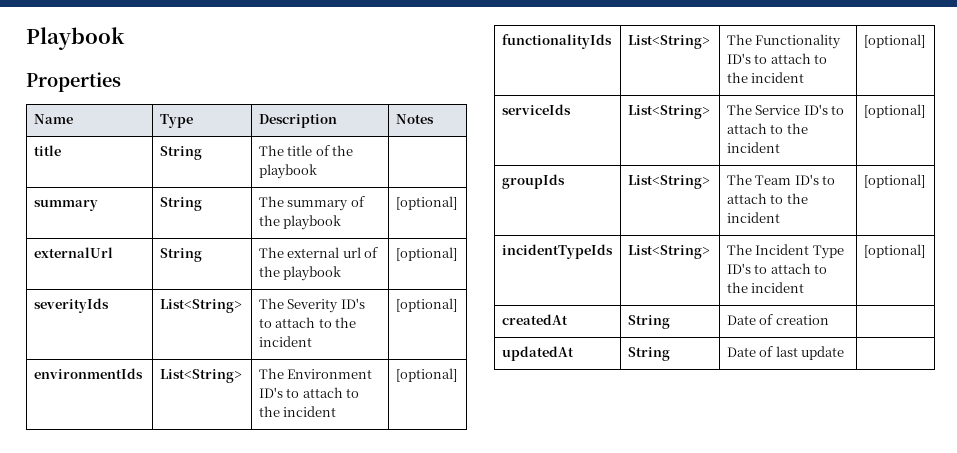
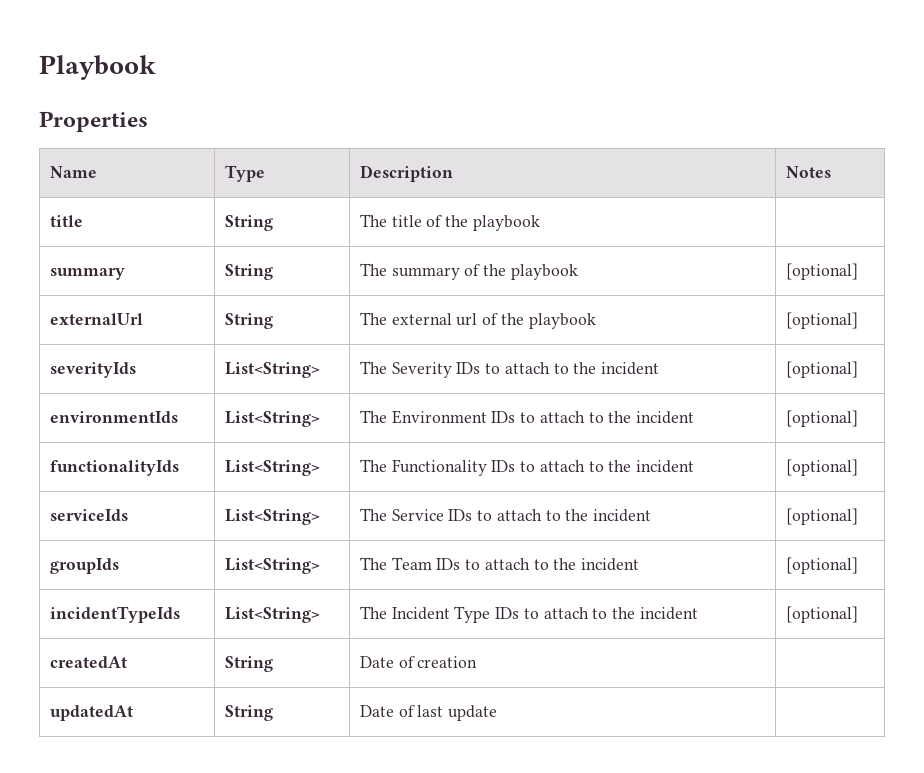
[340,298,365,309] ID's -> [456,362,481,374] IDs
[258,387,283,398] ID's -> [491,411,516,423] IDs
[726,53,751,64] ID's -> [491,460,516,472] IDs
[803,104,828,115] ID's -> [448,509,473,521] IDs
[794,174,819,185] ID's -> [436,558,461,570] IDs
[726,263,751,274] ID's -> [495,607,520,619] IDs

